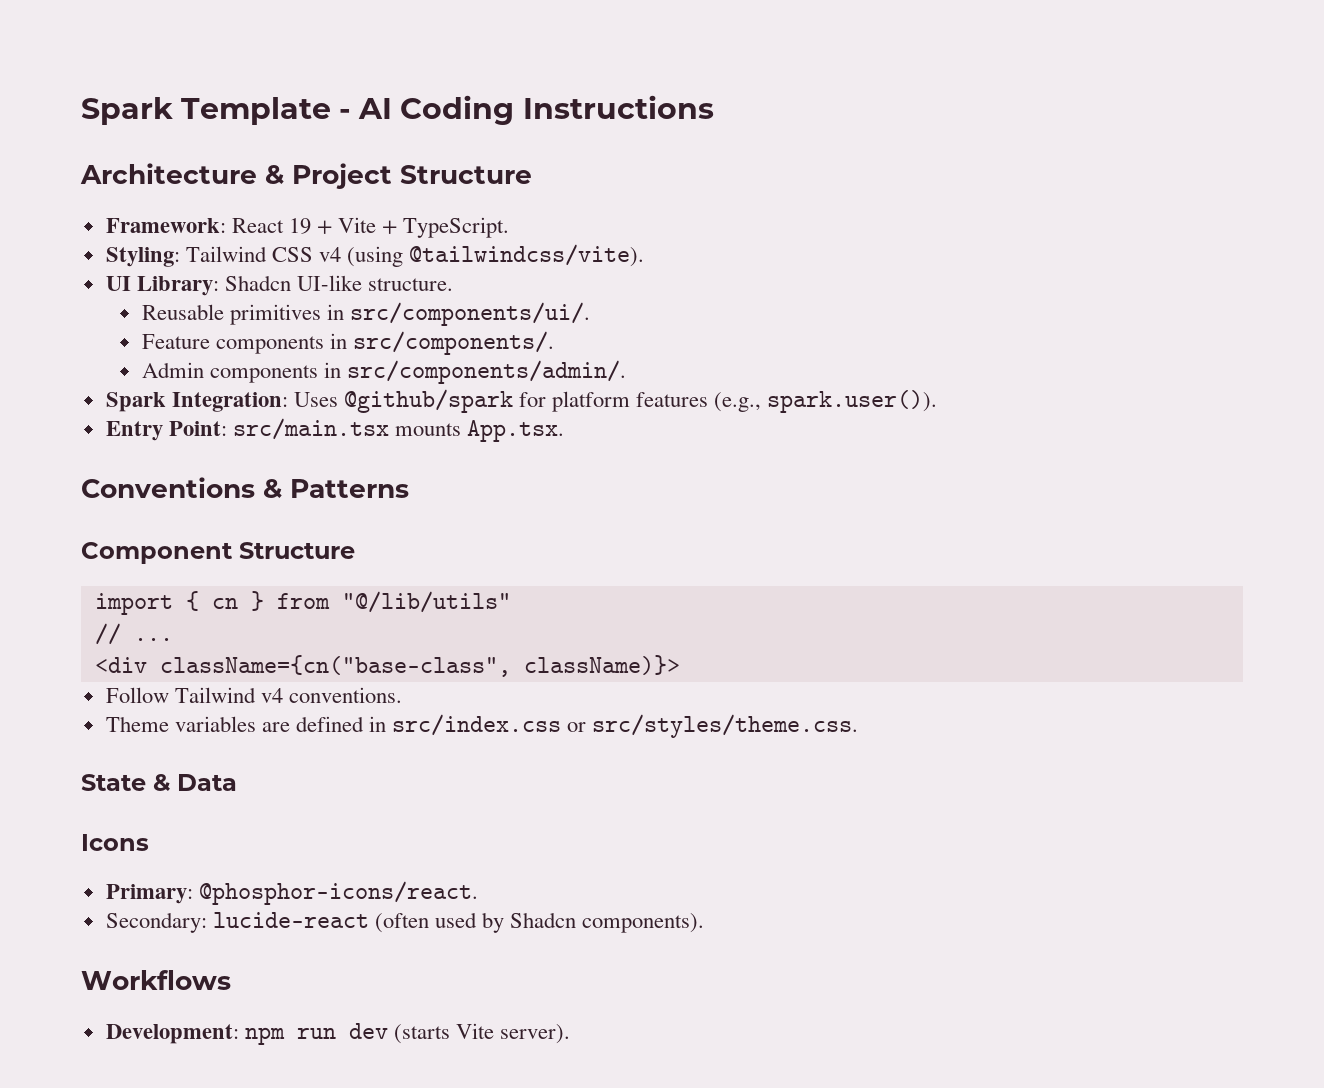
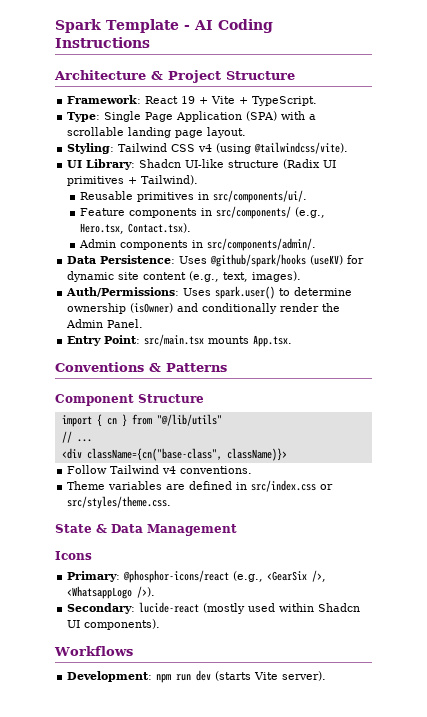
(510, 227) none -> [67,111,317,122] [67,127,247,138] // Type: Single Page Application (SPA) with a scrollable landing page layout.
[368,278,454,291] structure. -> [228,159,337,169] [67,175,199,186] structure (Radix UI primitives + Tailwind).
[352,331,554,355] src/components/. -> [215,206,325,219] [79,223,191,234] src/components/ (e.g., Hero.tsx, Contact.tsx).
[105,389,938,413] Spark Integration: Uses @github/spark for platform features (e.g., spark.user()). -> [67,254,365,267] [67,271,302,282] [66,286,353,299] [67,303,341,314] [66,319,144,328] Data Persistence: Uses @github/spark/hooks (useKV) for dynamic site content (e.g., text, images). // Auth/Permissions: Uses spark.user() to determine ownership (isOwner) and conditionally render the Admin Panel.
(237, 782) none -> [147,524,237,536] Management
[198,881,478,905] [105,912,577,933] @phosphor-icons/react. // Secondary: lucide-react (often used by Shadcn -> [123,570,327,583] [67,586,156,599] [67,602,361,614] [67,620,81,628] @phosphor-icons/react (e.g., <GearSix />, <WhatsappLogo />). // Secondary: lucide-react (mostly used within Shadcn UI

